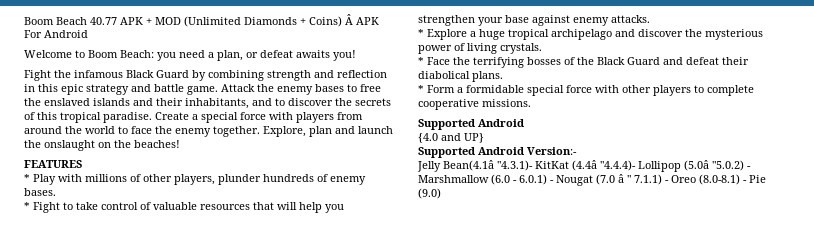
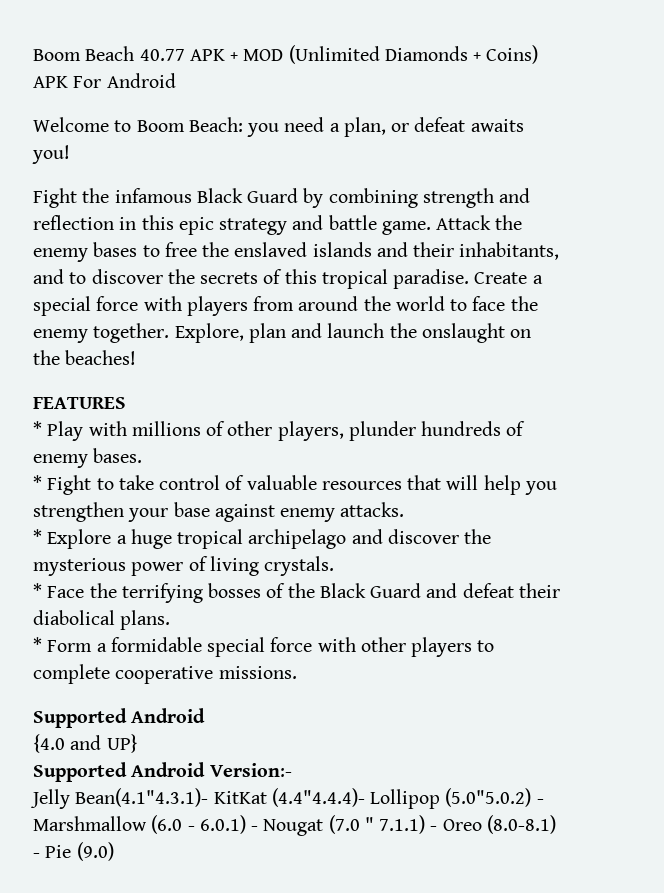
[345,14,353,25] Â -> (539, 54) none
[443,160,744,172] Bean(4.1â "4.3.1)- KitKat (4.4â "4.4.4)- Lollipop (5.0â "5.0.2) -> [75,788,532,809] Bean(4.1"4.3.1)- KitKat (4.4"4.4.4)- Lollipop (5.0"5.0.2)
[618,174,624,183] â -> (360, 824) none

